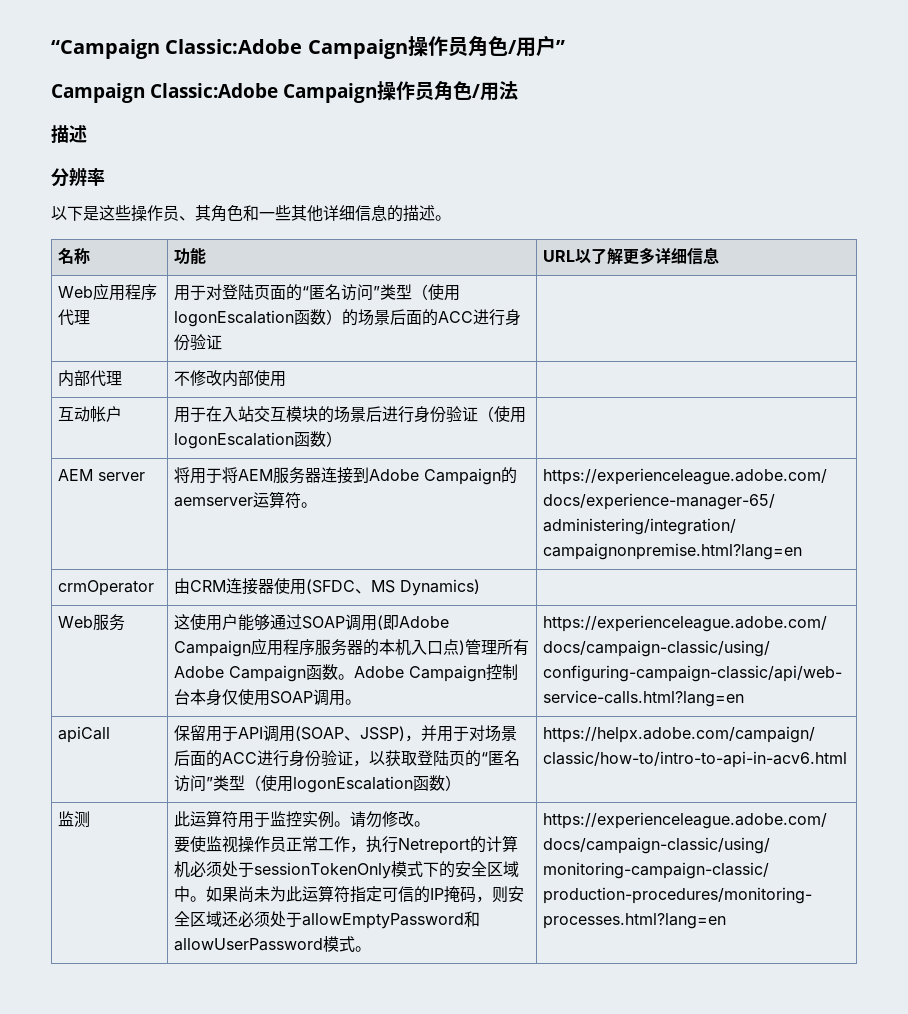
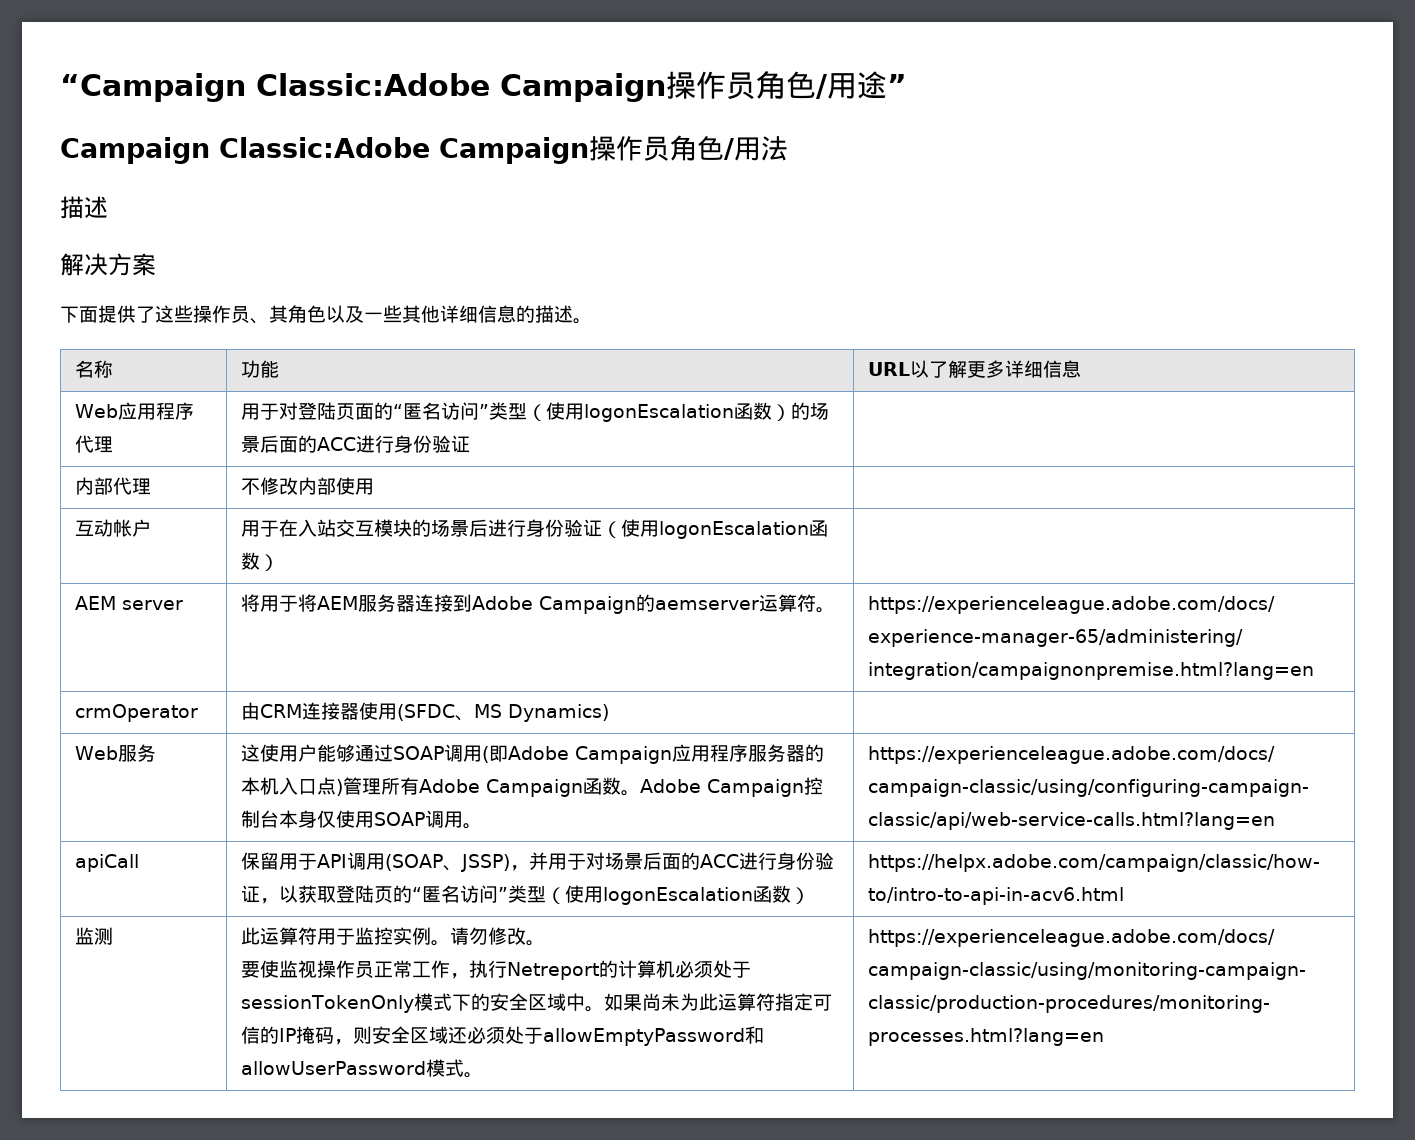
[535,35,556,57] 户 -> [857,71,887,99] 途
[51,168,105,187] [51,206,99,221] 分辨率 // 以下是 -> [60,253,156,276] [60,305,155,323] 解决方案 // 下面提供了
[243,205,259,221] 和 -> [326,305,364,323] 以及

